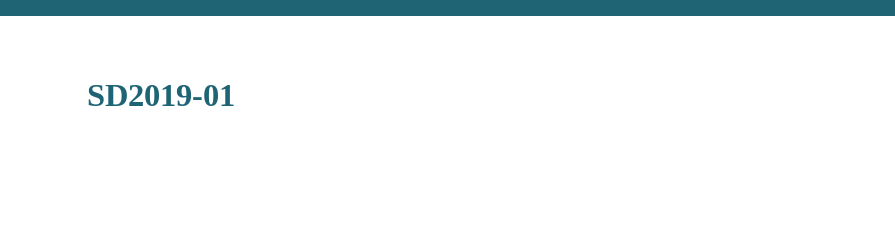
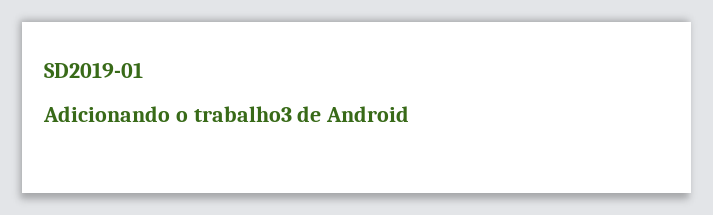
(235, 95) none -> [43,106,410,122] // Adicionando o trabalho3 de Android

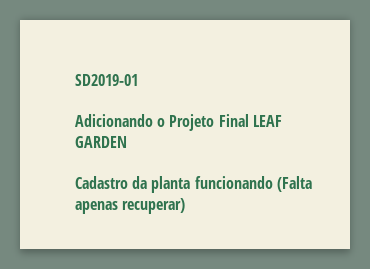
[193,106,410,122] trabalho3 de Android -> [169,114,282,131] [75,136,127,148] [75,176,312,193] [75,198,186,214] Projeto Final LEAF GARDEN // Cadastro da planta funcionando (Falta apenas recuperar)

